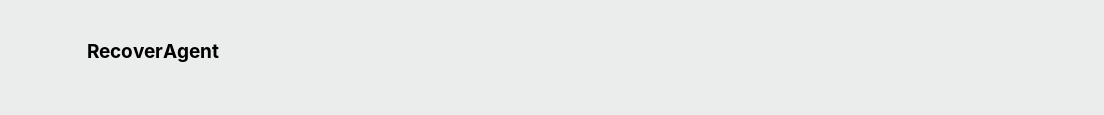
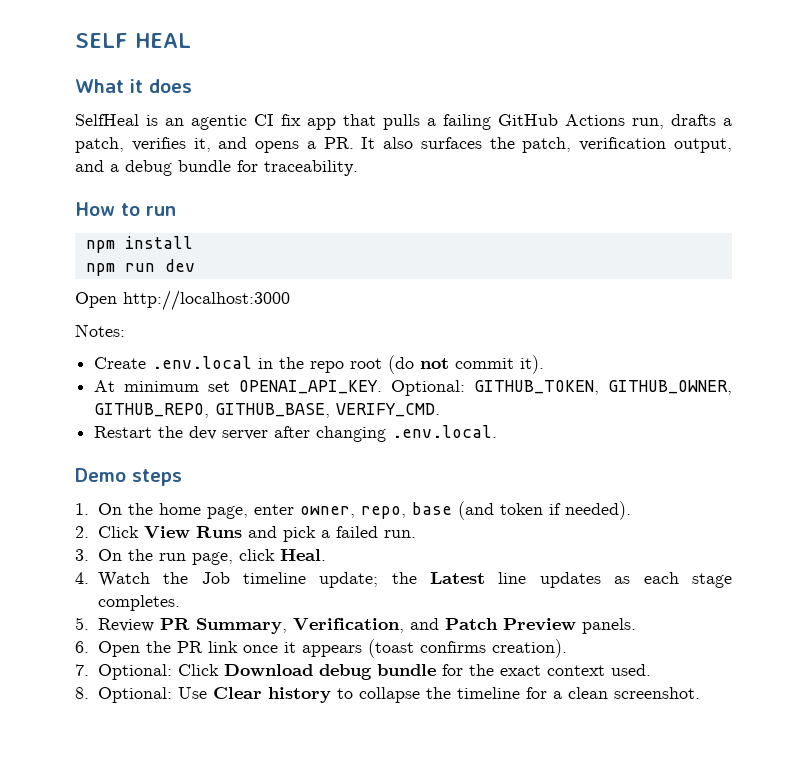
[87,44,219,63] RecoverAgent -> [75,33,191,48] [75,79,192,93] [75,114,732,130] [75,137,732,153] [75,160,358,176] [75,202,176,216] [85,236,193,253] [85,259,195,276] [75,290,290,311] [75,324,125,337] [94,355,545,374] [94,380,732,396] [94,403,441,418] [94,425,498,442] [75,468,182,486] [75,501,631,520] [75,526,416,542] [75,549,326,565] [75,572,732,588] [97,595,180,611] [75,617,636,634] [75,639,567,658] [75,664,651,680] [75,687,700,703] SELF HEAL // What it does // SelfHeal is an agentic CI fix app that pulls a failing GitHub Actions run, drafts a patch, verifies it, and opens a PR. It also surfaces the patch, verification output, and a debug bundle for traceability. // How to run // npm install // npm run dev // Open http://localhost:3000 // Notes: // Create .env.local in the repo root (do not commit it). // At minimum set OPENAI_API_KEY. Optional: GITHUB_TOKEN, GITHUB_OWNER, GITHUB_REPO, GITHUB_BASE, VERIFY_CMD. // Restart the dev server after changing .env.local. // Demo steps // 1. On the home page, enter owner, repo, base (and token if needed). // 2. Click View Runs and pick a failed run. // 3. On the run page, click Heal. // 4. Watch the Job timeline update; the Latest line updates as each stage completes. // 5. Review PR Summary, Verification, and Patch Preview panels. // 6. Open the PR link once it appears (toast confirms creation). // 7. Optional: Click Download debug bundle for the exact context used. // 8. Optional: Use Clear history to collapse the timeline for a clean screenshot.

